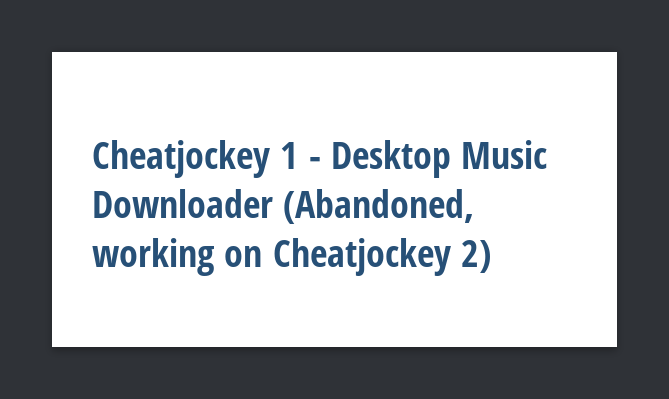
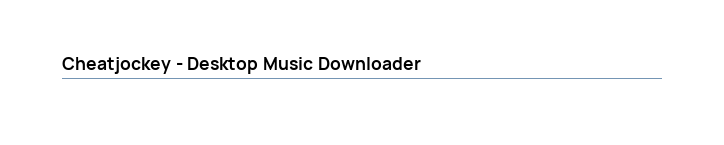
[92,140,299,178] Cheatjockey 1 -> [62,57,171,74] Cheatjockey
[283,189,475,224] [92,238,491,276] (Abandoned, working on Cheatjockey 2) -> (421, 63) none

